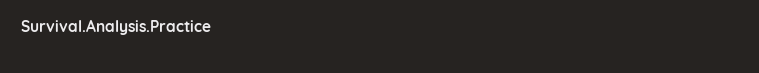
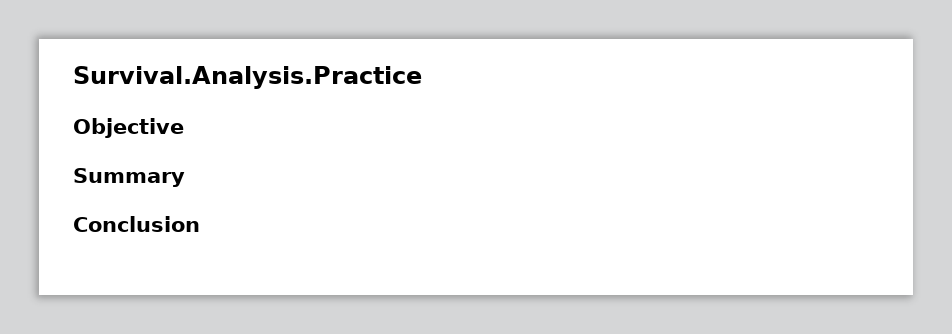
(211, 27) none -> [73,118,184,138] [73,168,185,187] [73,216,200,232] // Objective // Summary // Conclusion

